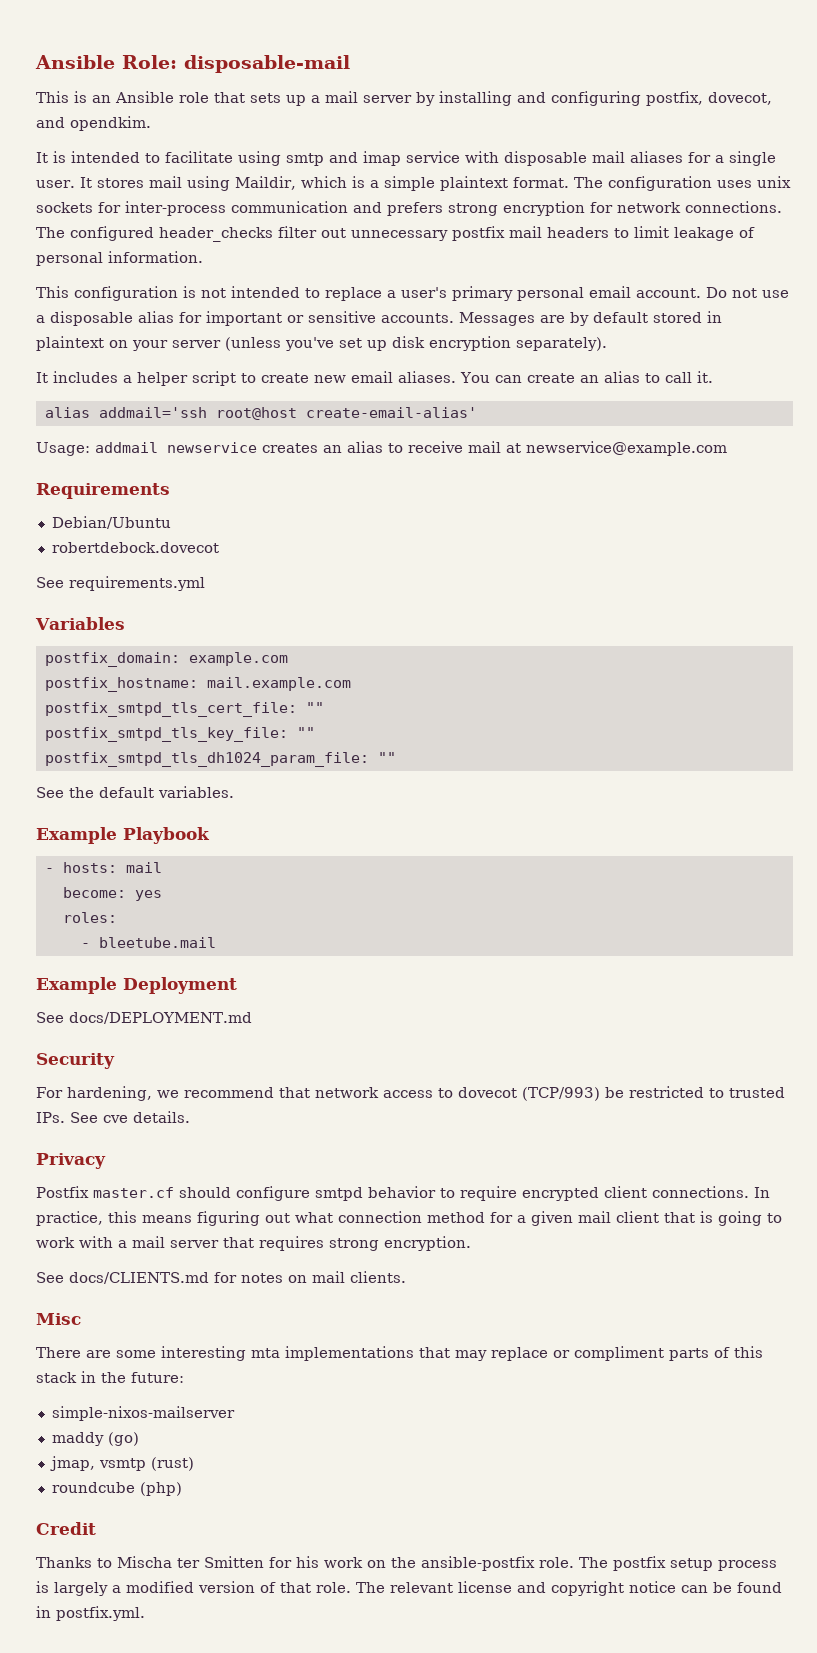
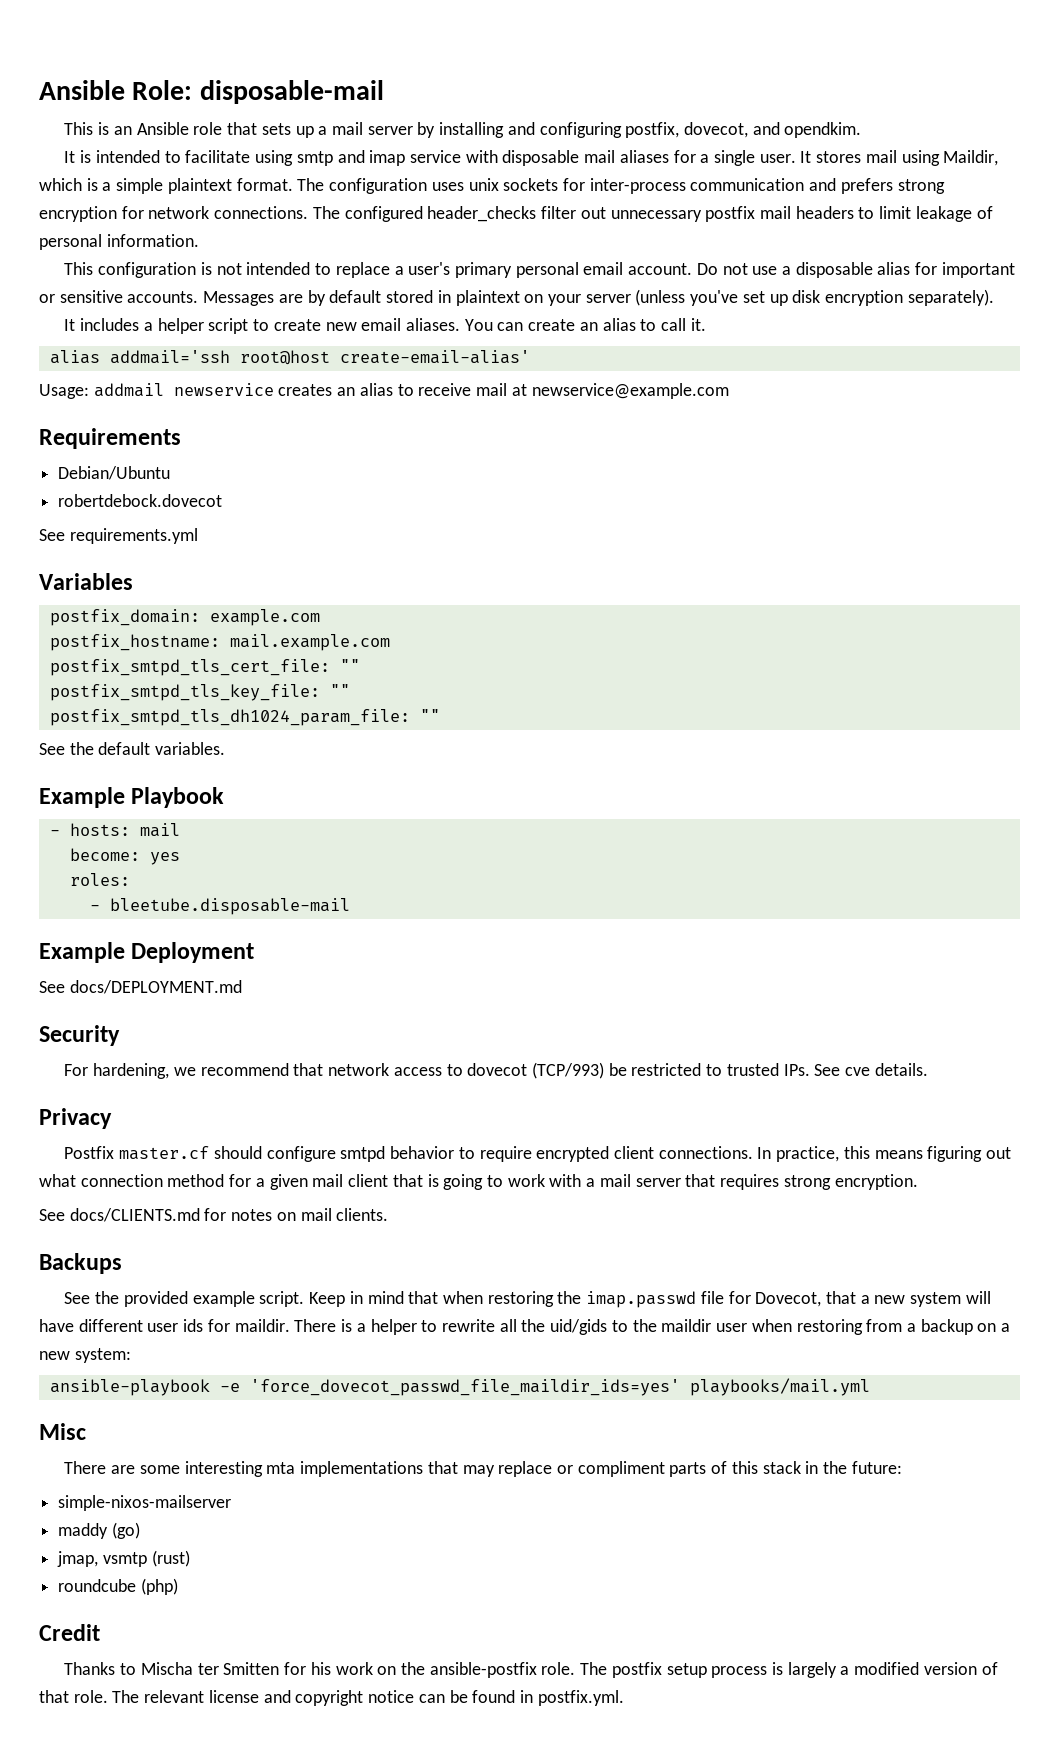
[98,937,216,948] bleetube.mail -> [109,898,350,915] bleetube.disposable-mail
(406, 1277) none -> [39,1253,122,1274] [64,1291,991,1308] [39,1319,1011,1335] [39,1348,131,1363] [49,1378,870,1396] // Backups // See the provided example script. Keep in mind that when restoring the imap.passwd file for Dovecot, that a new system will have different user ids for maildir. There is a helper to rewrite all the uid/gids to the maildir user when restoring from a backup on a new system: // ansible-playbook -e 'force_dovecot_passwd_file_maildir_ids=yes' playbooks/mail.yml

